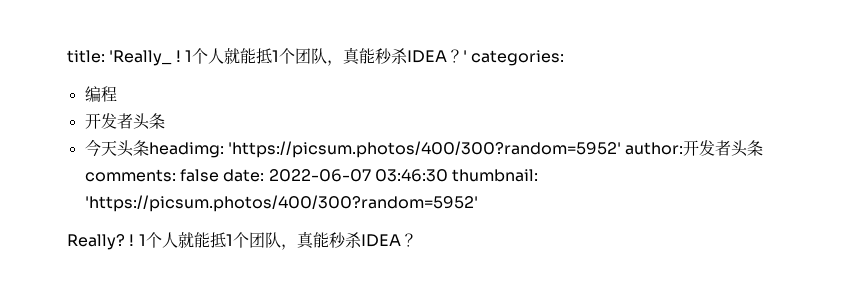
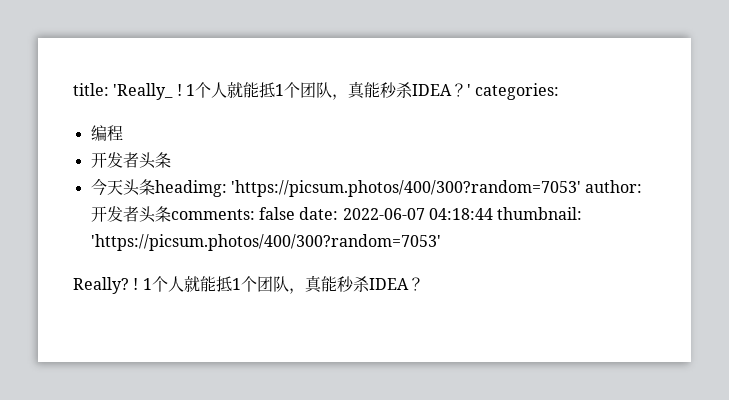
[227,141,621,158] 'https://picsum.photos/400/300?random=5952' -> [230,180,581,197] 'https://picsum.photos/400/300?random=7053'
[374,169,539,182] [84,195,478,212] 03:46:30 thumbnail: 'https://picsum.photos/400/300?random=5952' -> [428,207,583,220] [90,234,441,251] 04:18:44 thumbnail: 'https://picsum.photos/400/300?random=7053'

